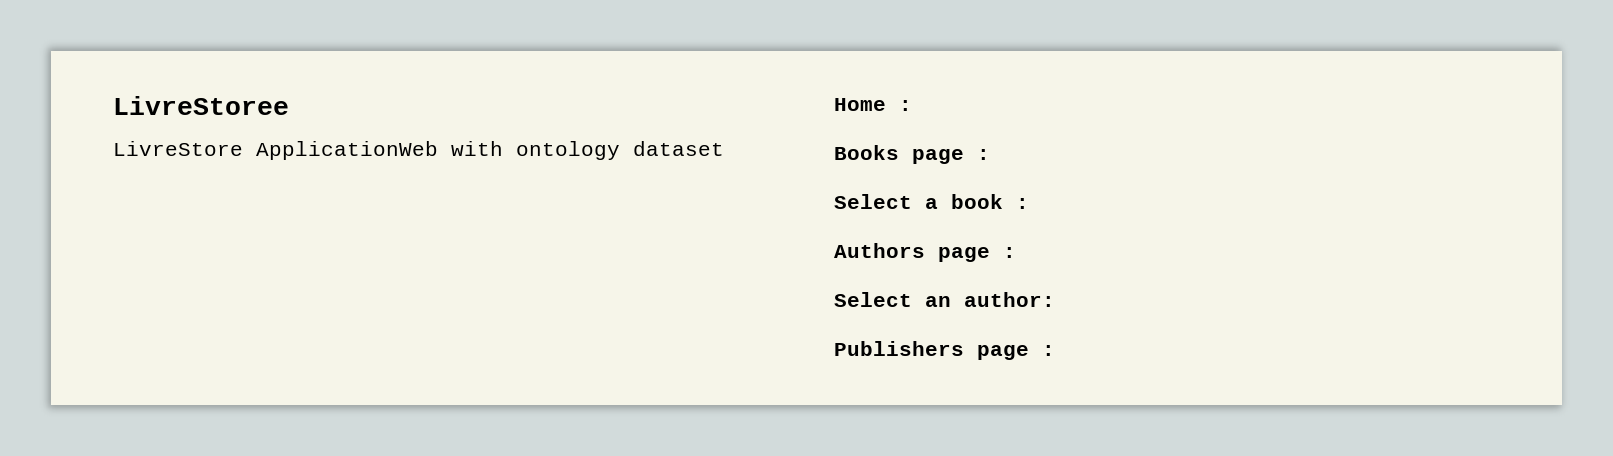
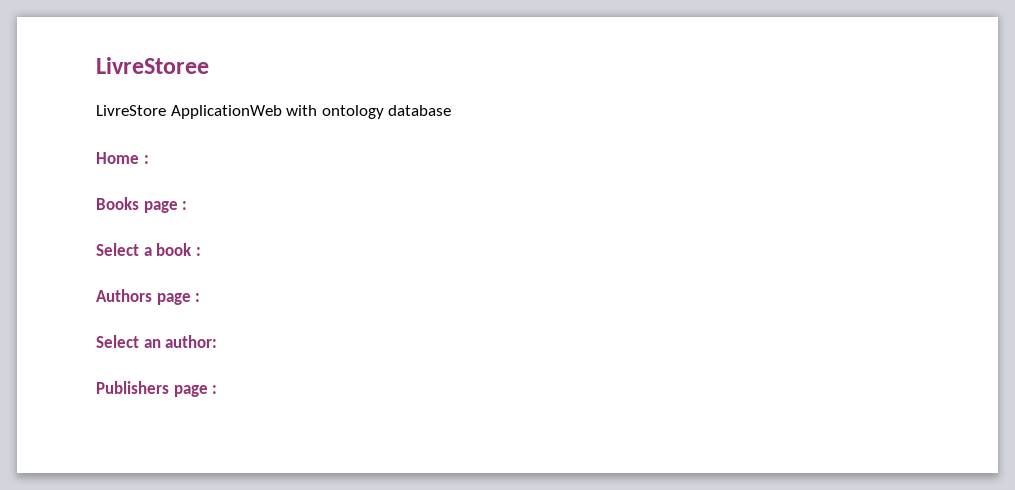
[633,141,724,156] dataset -> [388,105,452,116] database

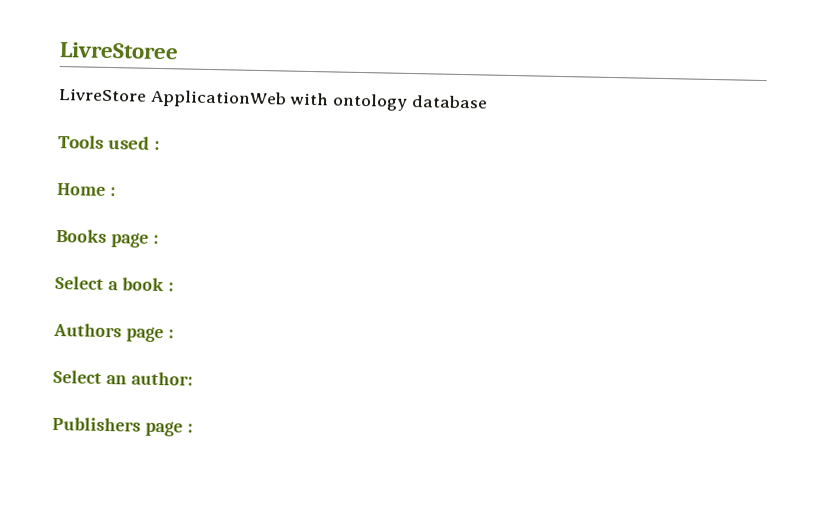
(452, 110) none -> [58,134,161,151] // Tools used :

